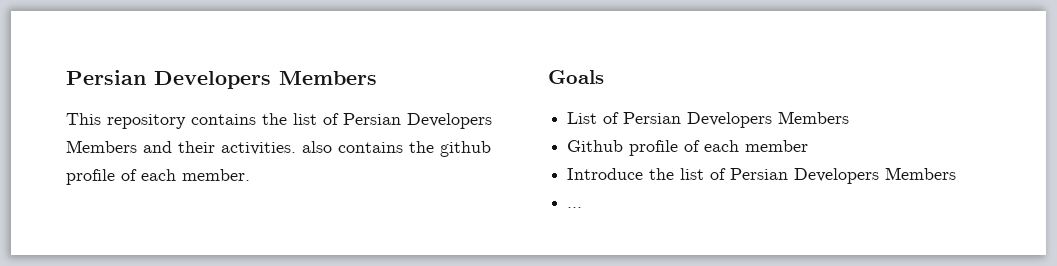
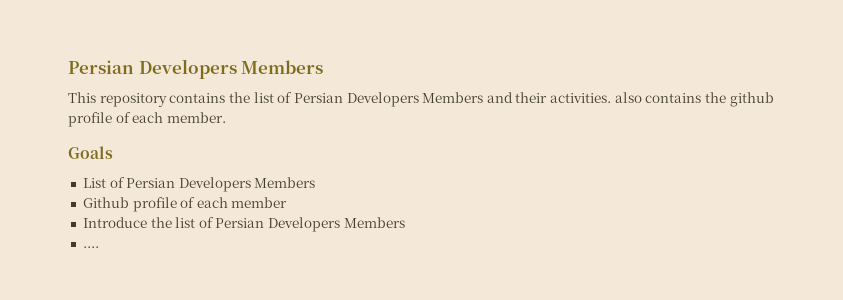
[567,207,583,208] ... -> [82,246,99,248] ....

